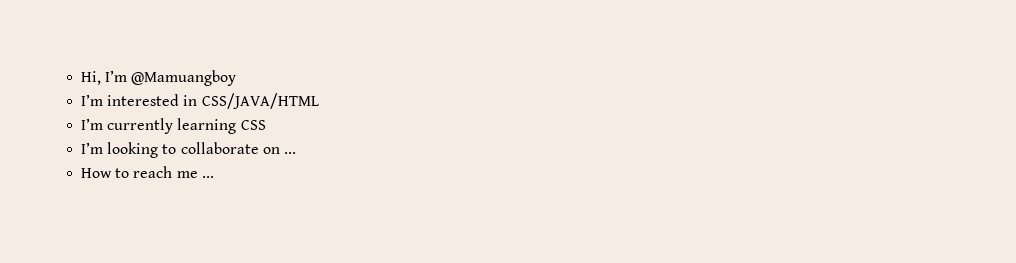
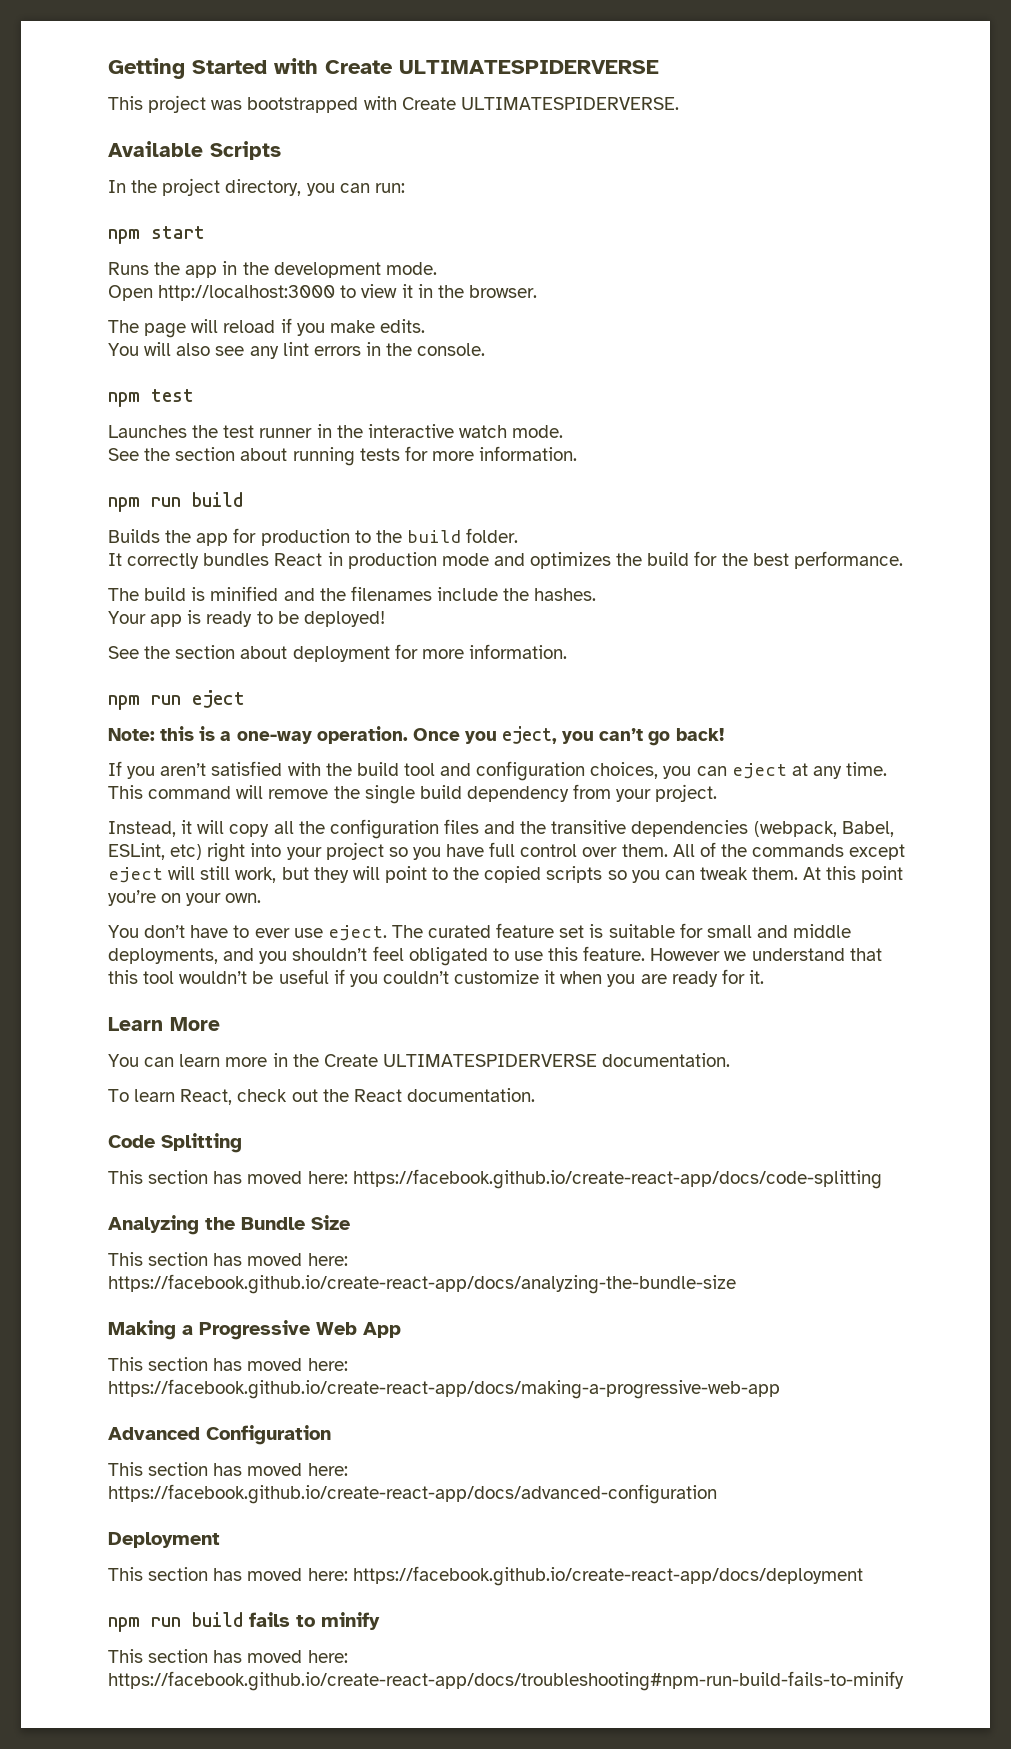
[81,70,237,86] [81,93,319,109] [81,118,266,134] [81,142,296,158] [81,166,214,178] Hi, I’m @Mamuangboy // I’m interested in CSS/JAVA/HTML // I’m currently learning CSS // I’m looking to collaborate on ... // How to reach me ... -> [108,58,659,79] [108,95,679,113] [108,141,281,160] [108,178,405,196] [108,226,205,244] [108,261,437,278] [108,284,537,301] [108,318,425,338] [108,342,486,359] [108,389,194,407] [108,424,564,438] [108,446,578,466] [108,492,243,512] [108,528,519,546] [108,551,903,569] [108,586,597,601] [108,610,385,627] [108,644,567,662] [108,690,245,710] [108,726,724,746] [108,761,888,781] [108,784,718,804] [108,819,894,839] [108,842,906,862] [108,866,904,883] [108,890,262,906] [108,923,852,941] [108,946,882,966] [108,969,764,987] [108,1017,220,1031] [108,1053,731,1067] [108,1088,535,1105] [108,1133,242,1153] [108,1169,882,1189] [108,1215,350,1235] [108,1252,348,1266] [108,1274,736,1294] [108,1320,401,1340] [108,1357,348,1371] [108,1379,780,1399] [108,1425,331,1445] [108,1462,348,1476] [108,1484,717,1504] [108,1532,220,1548] [108,1566,863,1586] [108,1612,380,1632] [108,1649,348,1663] [108,1671,904,1691] Getting Started with Create ULTIMATESPIDERVERSE // This project was bootstrapped with Create ULTIMATESPIDERVERSE. // Available Scripts // In the project directory, you can run: // npm start // Runs the app in the development mode. // Open http://localhost:3000 to view it in the browser. // The page will reload if you make edits. // You will also see any lint errors in the console. // npm test // Launches the test runner in the interactive watch mode. // See the section about running tests for more information. // npm run build // Builds the app for production to the build folder. // It correctly bundles React in production mode and optimizes the build for the best performance. // The build is minified and the filenames include the hashes. // Your app is ready to be deployed! // See the section about deployment for more information. // npm run eject // Note: this is a one-way operation. Once you eject, you can’t go back! // If you aren’t satisfied with the build tool and configuration choices, you can eject at any time. This command will remove the single build dependency from your project. // Instead, it will copy all the configuration files and the transitive dependencies (webpack, Babel, ESLint, etc) right into your project so you have full control over them. All of the commands except eject will still work, but they will point to the copied scripts so you can tweak them. At this point you’re on your own. // You don’t have to ever use eject. The curated feature set is suitable for small and middle deployments, and you shouldn’t feel obligated to use this feature. However we understand that this tool wouldn’t be useful if you couldn’t customize it when you are ready for it. // Learn More // You can learn more in the Create ULTIMATESPIDERVERSE documentation. // To learn React, check out the React documentation. // Code Splitting // This section has moved here: https://facebook.github.io/create-react-app/docs/code-splitting // Analyzing the Bundle Size // This section has moved here: https://facebook.github.io/create-react-app/docs/analyzing-the-bundle-size // Making a Progressive Web App // This section has moved here: https://facebook.github.io/create-react-app/docs/making-a-progressive-web-app // Advanced Configuration // This section has moved here: https://facebook.github.io/create-react-app/docs/advanced-configuration // Deployment // This section has moved here: https://facebook.github.io/create-react-app/docs/deployment // npm run build fails to minify // This section has moved here: https://facebook.github.io/create-react-app/docs/troubleshooting#npm-run-build-fails-to-minify

